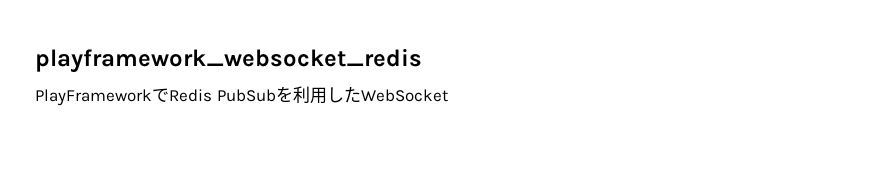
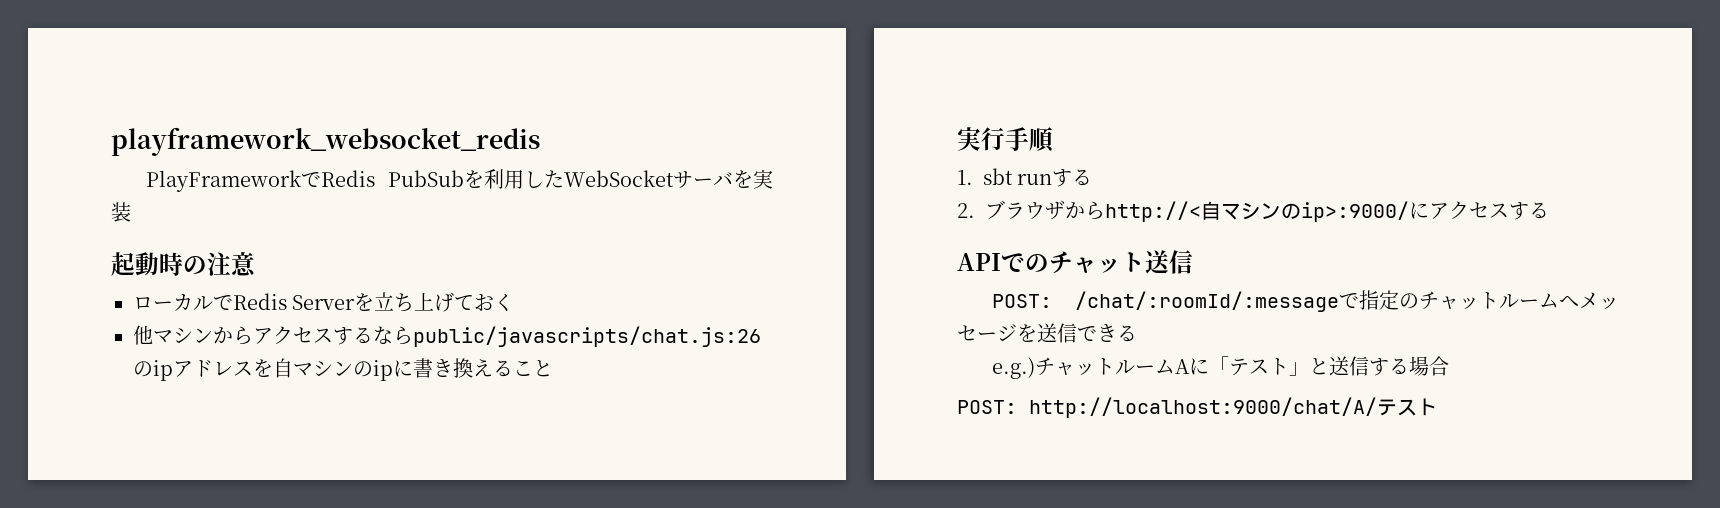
(448, 95) none -> [673,169,773,189] [111,202,131,222] [111,252,256,277] [133,292,515,312] [133,325,761,347] [133,358,553,381] [957,127,1054,152] [957,168,1093,187] [957,200,1549,222] [957,250,1193,274] [991,290,1619,312] [957,323,1137,343] [991,356,1449,379] [957,397,1437,418] サーバを実装 // 起動時の注意 // ローカルでRedis Serverを立ち上げておく // 他マシンからアクセスするならpublic/javascripts/chat.js:26のipアドレスを自マシンのipに書き換えること // 実行手順 // 1. sbt runする // 2.ブラウザからhttp://<自マシンのip>:9000/にアクセスする // APIでのチャット送信 // POST: /chat/:roomId/:messageで指定のチャットルームへメッセージを送信できる // e.g.)チャットルームAに「テスト」と送信する場合 // POST: http://localhost:9000/chat/A/テスト

